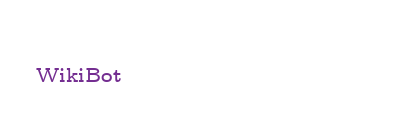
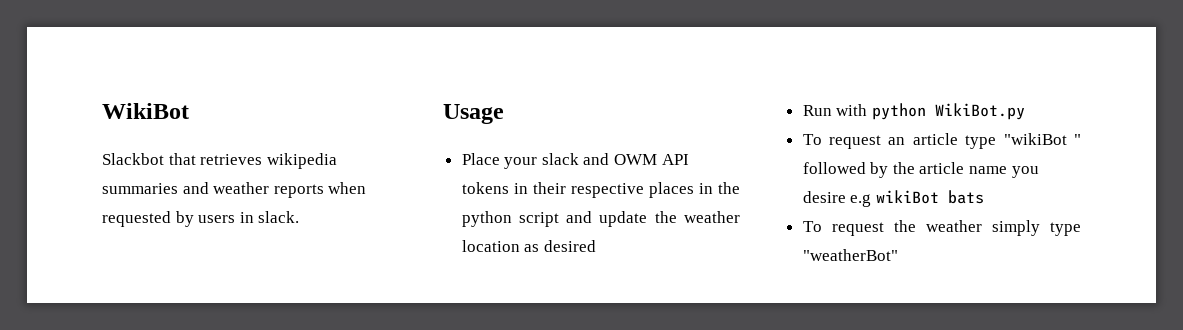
(122, 75) none -> [102,153,337,169] [102,182,367,198] [102,211,300,227] [443,104,504,124] [461,153,689,169] [461,182,740,198] [461,211,740,227] [461,240,596,252] [802,103,1025,120] [802,133,1081,149] [802,162,1039,178] [802,190,984,207] [802,220,1081,236] [802,249,898,261] // Slackbot that retrieves wikipedia summaries and weather reports when requested by users in slack. // Usage // Place your slack and OWM API tokens in their respective places in the python script and update the weather location as desired // Run with python WikiBot.py // To request an article type "wikiBot " followed by the article name you desire e.g wikiBot bats // To request the weather simply type "weatherBot"

